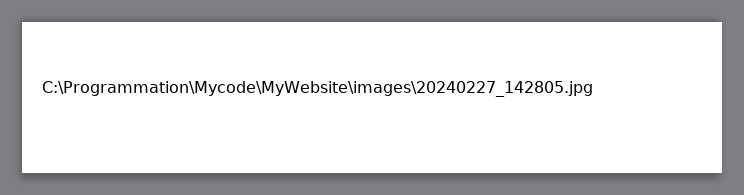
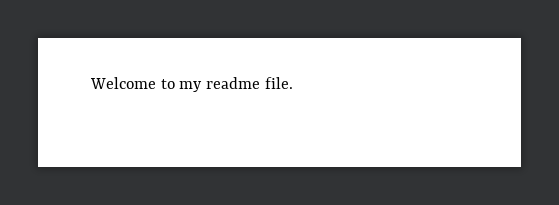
[42,81,593,97] C:\Programmation\Mycode\MyWebsite\images\20240227_142805.jpg -> [90,77,293,92] Welcome to my readme file.

